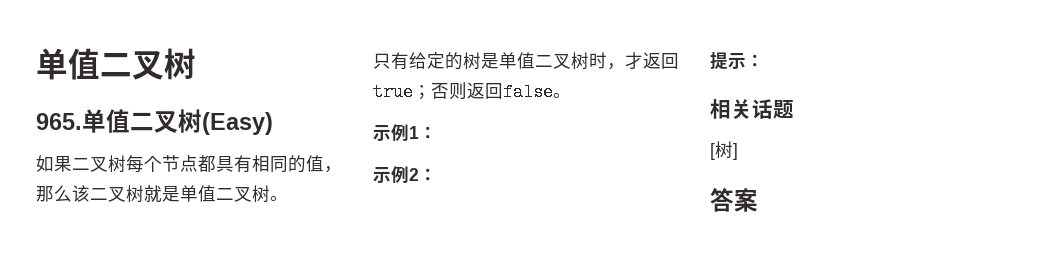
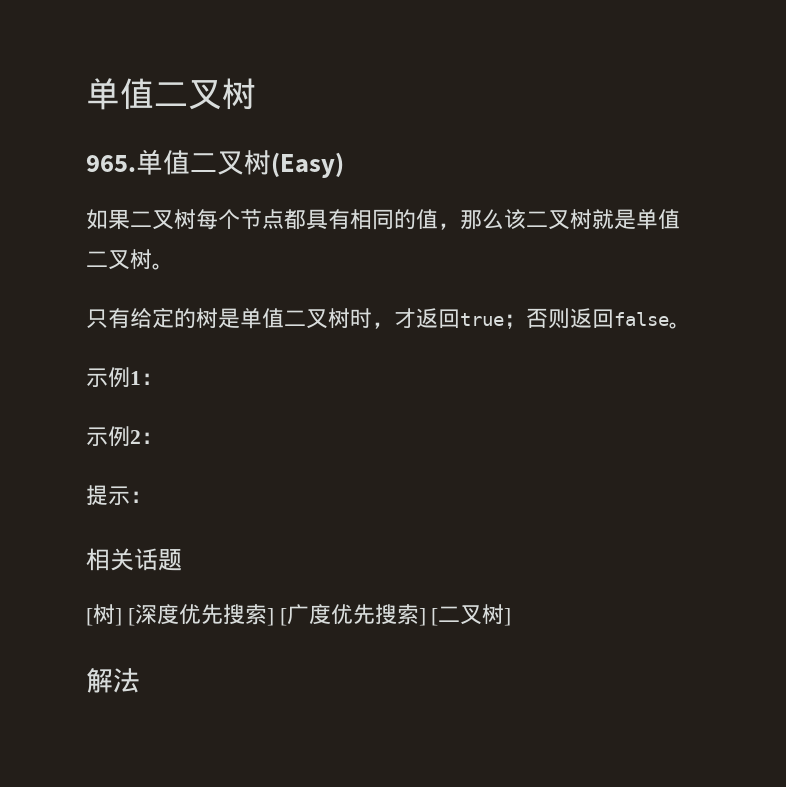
[710,188,758,212] // 答案 -> [127,604,512,626] [86,668,140,693] [深度优先搜索] [广度优先搜索] [二叉树] // 解法

